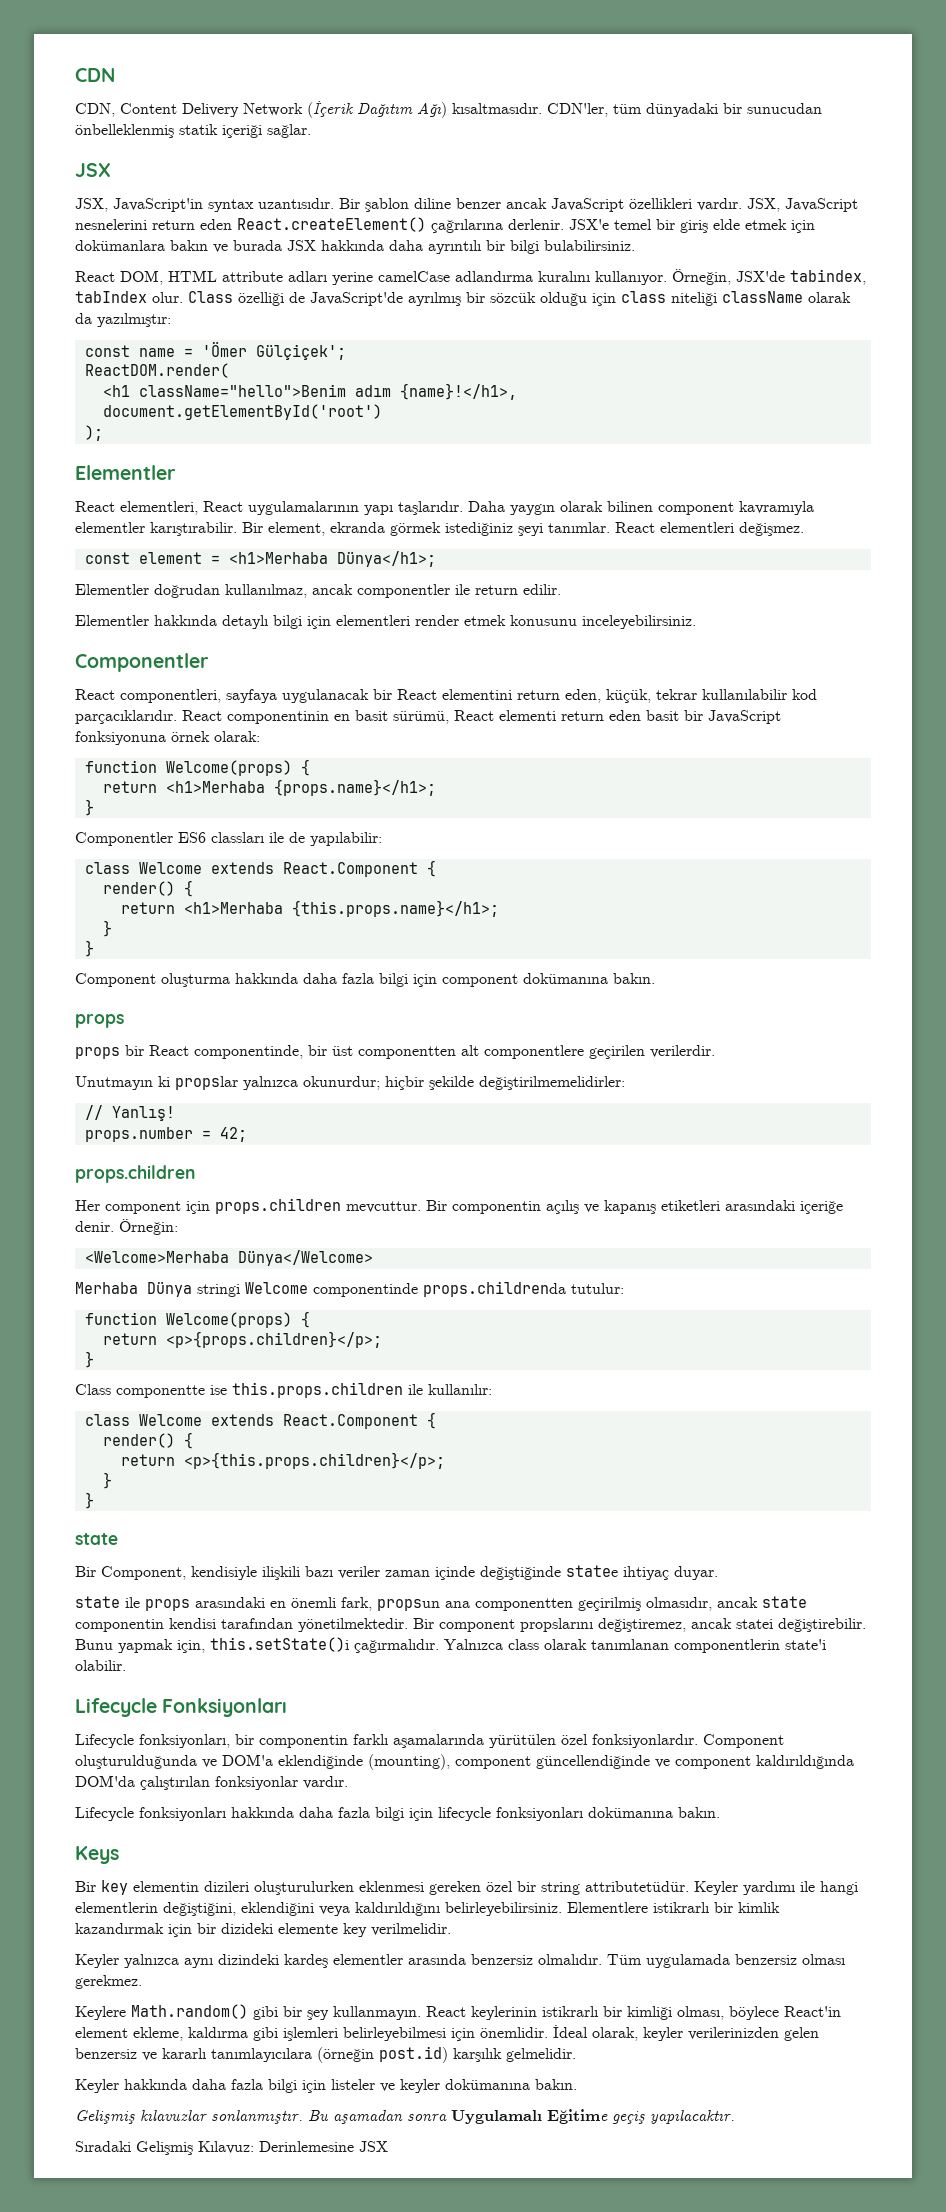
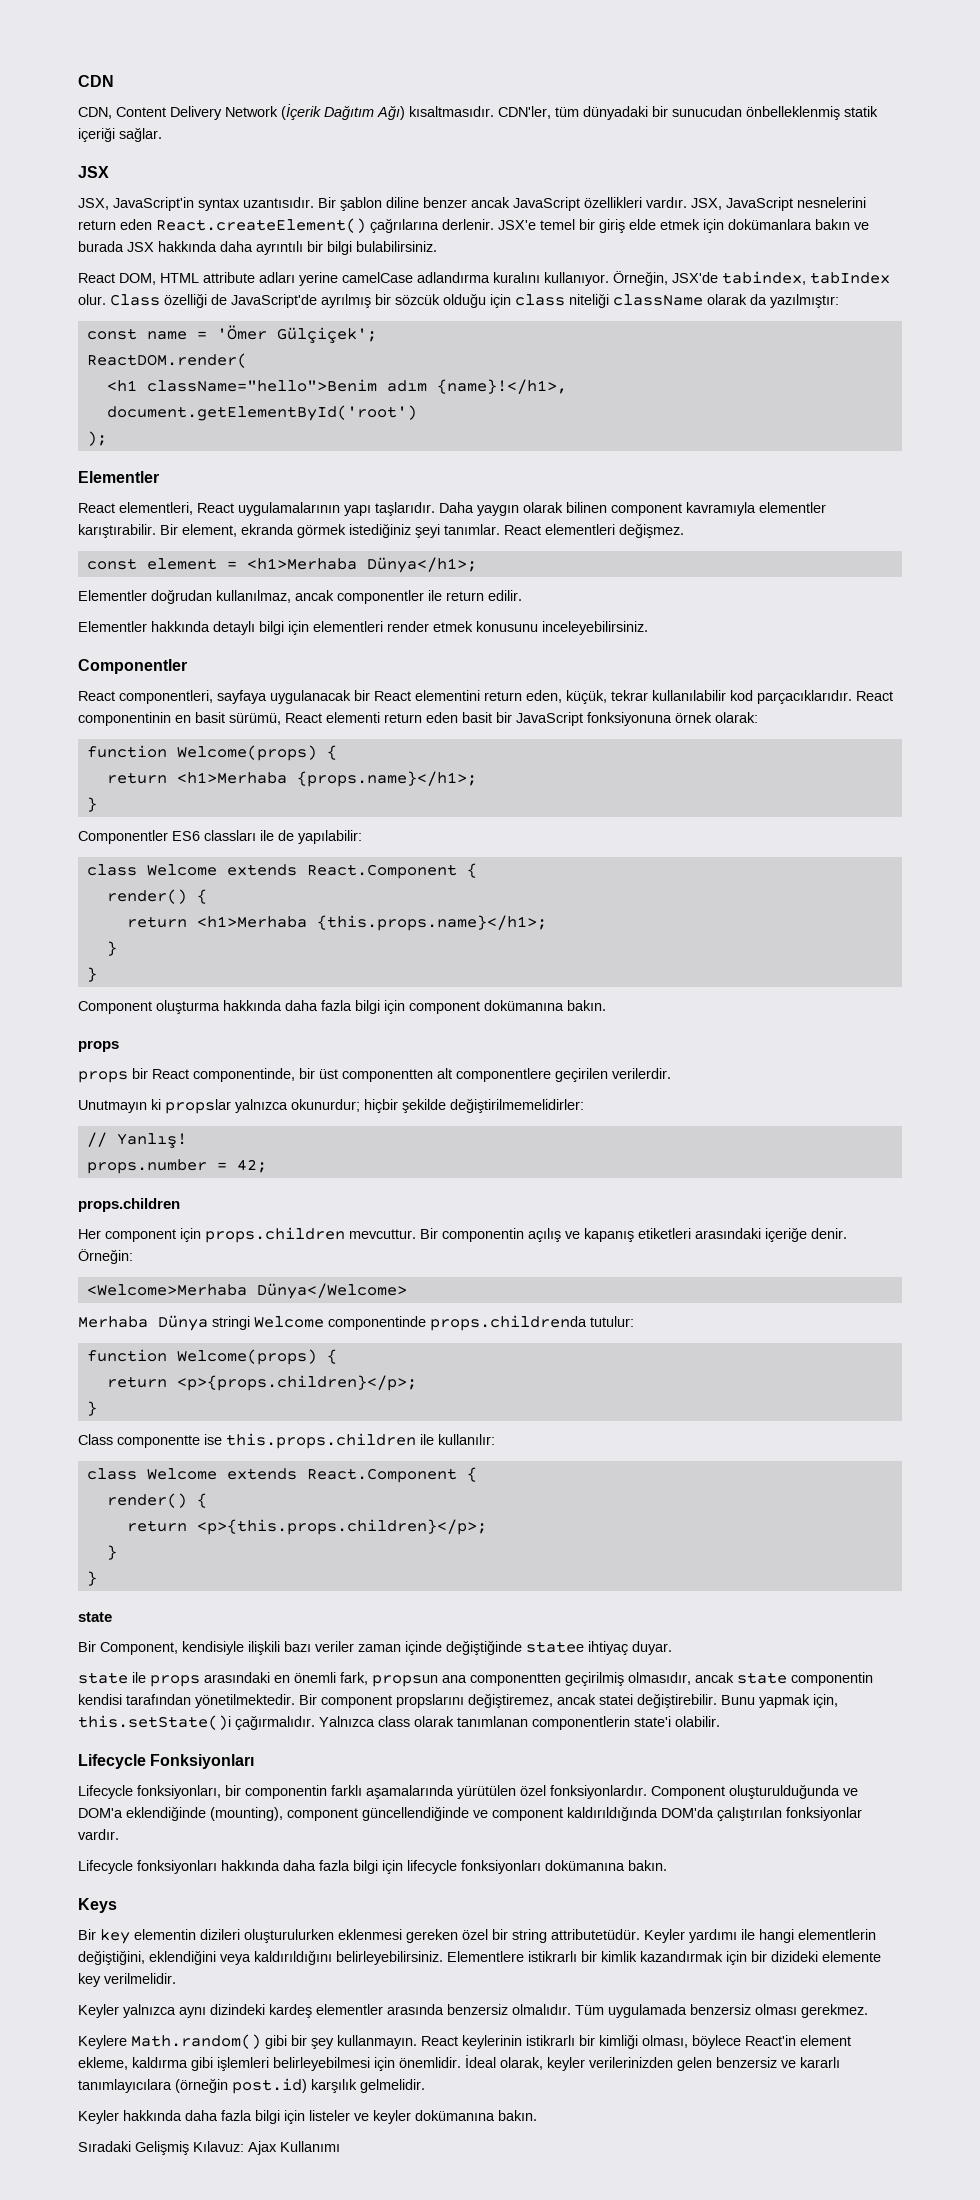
[75,2109,735,2124] // Gelişmiş kılavuzlar sonlanmıştır. Bu aşamadan sonra Uygulamalı Eğitime geçiş yapılacaktır. -> (537, 2115) none
[259,2141,388,2152] Derinlemesine JSX -> [248,2141,340,2155] Ajax Kullanımı

